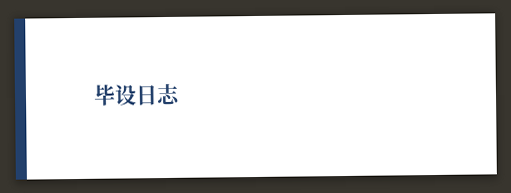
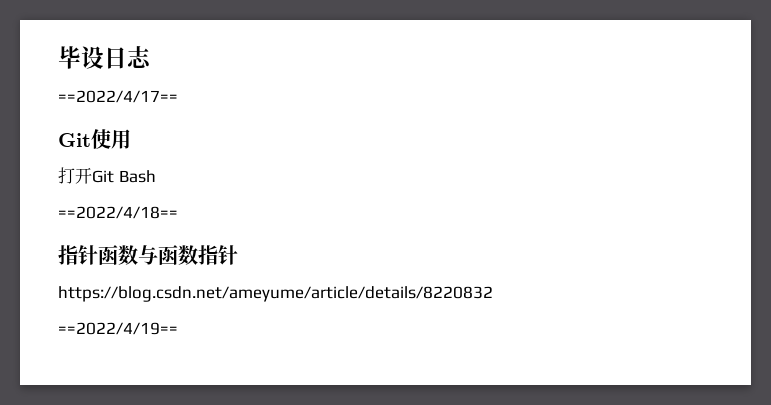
(181, 94) none -> [58,90,178,103] [58,129,131,149] [58,167,156,184] [58,206,178,219] [58,245,238,265] [58,286,493,302] [58,322,178,335] // ==2022/4/17== // Git使用 // 打开Git Bash // ==2022/4/18== // 指针函数与函数指针 // https://blog.csdn.net/ameyume/article/details/8220832 // ==2022/4/19==

